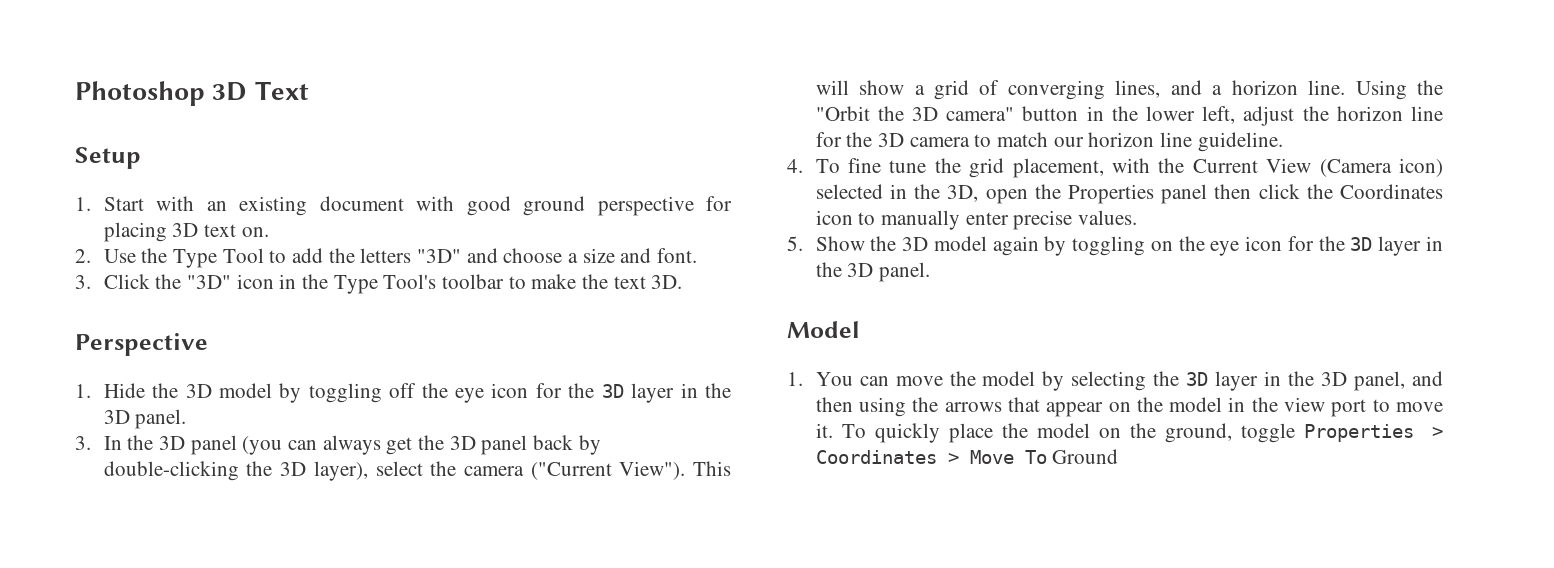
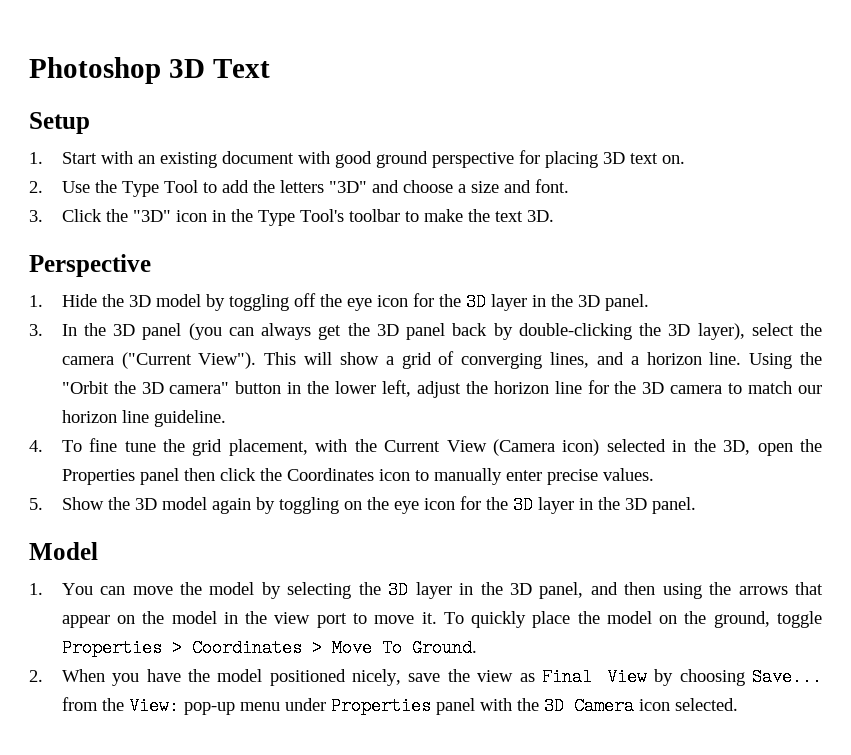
[1052,449,1119,464] Ground -> [411,639,477,657] [29,668,822,686] [61,697,738,715] Ground. // 2. When you have the model positioned nicely, save the view as Final View by choosing Save... from the View: pop-up menu under Properties panel with the 3D Camera icon selected.

